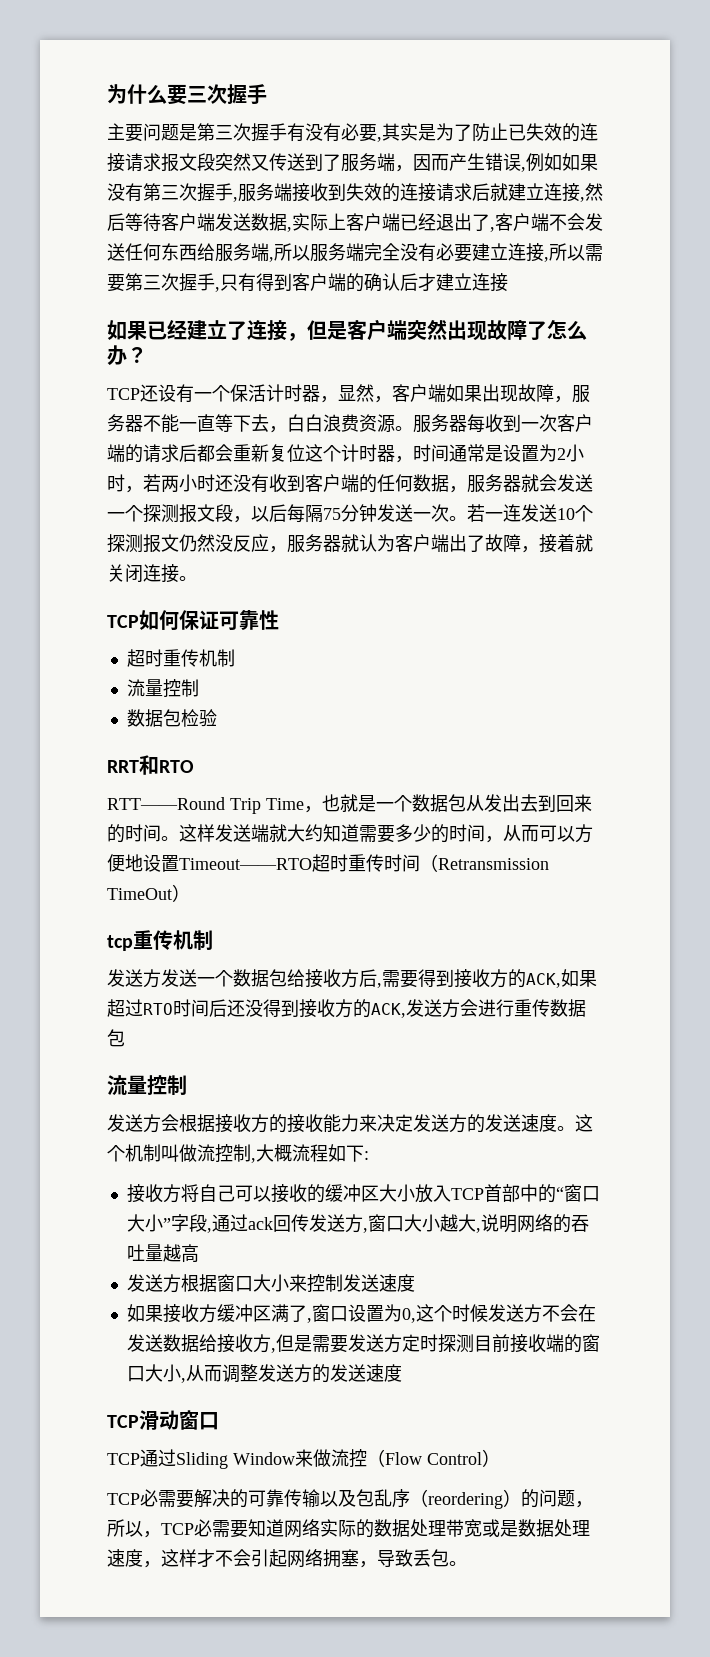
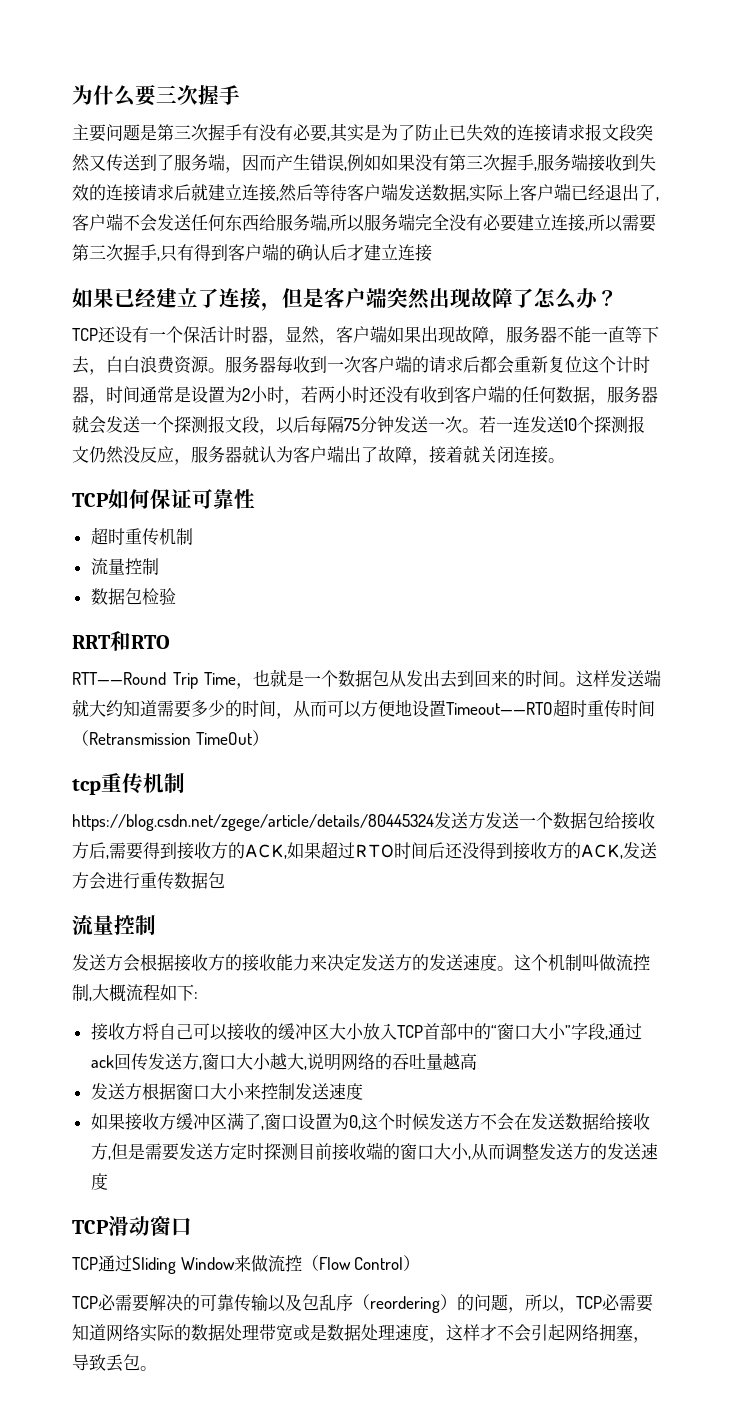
(213, 940) none -> [72,814,434,831] https://blog.csdn.net/zgege/article/details/80445324

